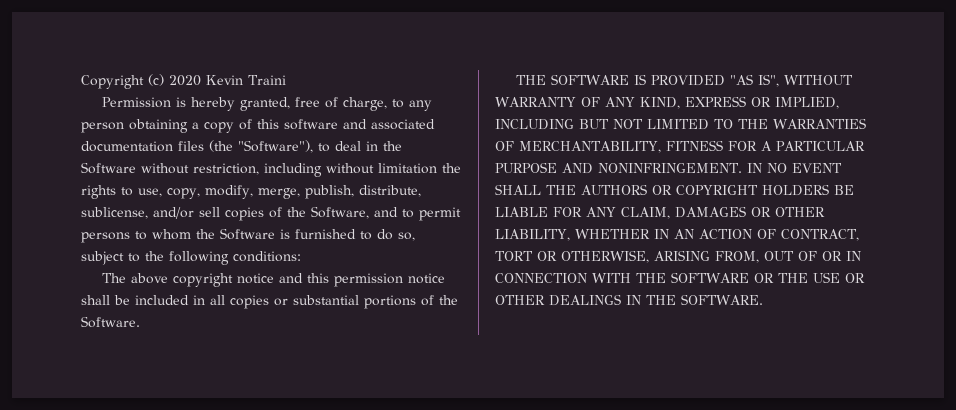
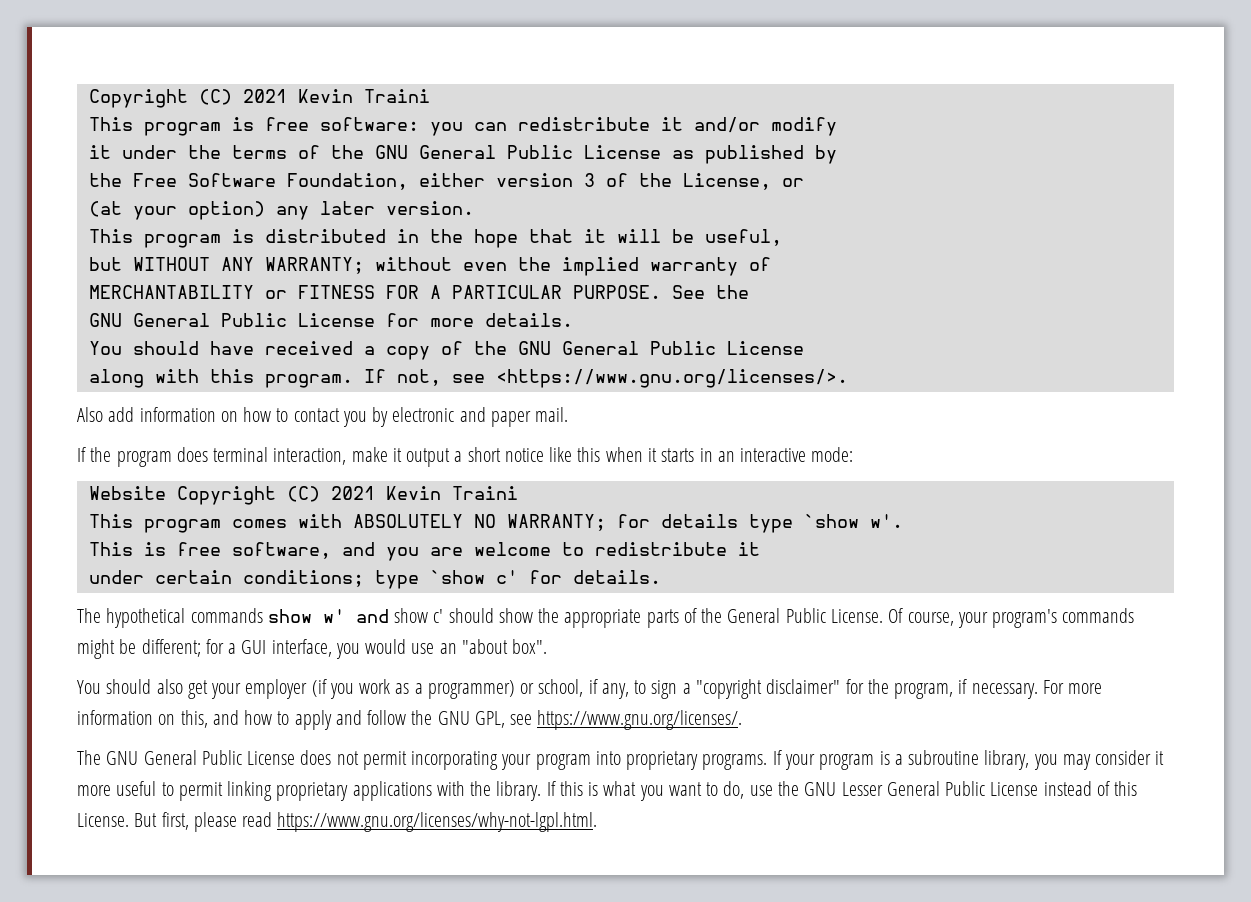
[81,74,286,89] [102,97,433,111] [81,119,435,133] [81,140,402,153] [81,162,461,177] [81,185,421,199] [81,206,461,221] [81,228,415,243] [81,251,301,265] [102,273,446,287] [81,295,458,309] [81,316,140,328] [516,74,854,87] [495,96,839,109] [495,118,866,130] [495,140,865,153] [495,162,842,174] [495,184,854,196] [495,206,825,219] [495,229,859,241] [495,250,861,263] [495,272,865,283] [495,294,763,306] Copyright (c) 2020 Kevin Traini // Permission is hereby granted, free of charge, to any person obtaining a copy of this software and associated documentation files (the "Software"), to deal in the Software without restriction, including without limitation the rights to use, copy, modify, merge, publish, distribute, sublicense, and/or sell copies of the Software, and to permit persons to whom the Software is furnished to do so, subject to the following conditions: // The above copyright notice and this permission notice shall be included in all copies or substantial portions of the Software. // THE SOFTWARE IS PROVIDED "AS IS", WITHOUT WARRANTY OF ANY KIND, EXPRESS OR IMPLIED, INCLUDING BUT NOT LIMITED TO THE WARRANTIES OF MERCHANTABILITY, FITNESS FOR A PARTICULAR PURPOSE AND NONINFRINGEMENT. IN NO EVENT SHALL THE AUTHORS OR COPYRIGHT HOLDERS BE LIABLE FOR ANY CLAIM, DAMAGES OR OTHER LIABILITY, WHETHER IN AN ACTION OF CONTRACT, TORT OR OTHERWISE, ARISING FROM, OUT OF OR IN CONNECTION WITH THE SOFTWARE OR THE USE OR OTHER DEALINGS IN THE SOFTWARE. -> [88,89,430,108] [88,117,837,136] [88,145,837,164] [88,173,804,190] [88,201,474,220] [88,229,782,248] [88,257,771,276] [88,285,749,299] [88,313,573,327] [88,341,804,360] [88,369,848,388] [77,407,569,427] [77,447,854,467] [88,486,518,505] [88,514,903,533] [88,542,760,561] [88,570,661,589] [77,608,1135,628] [77,639,548,659] [77,679,1103,699] [77,710,743,730] [77,750,1165,770] [77,781,1138,801] [77,812,598,832] Copyright (C) 2021 Kevin Traini // This program is free software: you can redistribute it and/or modify // it under the terms of the GNU General Public License as published by // the Free Software Foundation, either version 3 of the License, or // (at your option) any later version. // This program is distributed in the hope that it will be useful, // but WITHOUT ANY WARRANTY; without even the implied warranty of // MERCHANTABILITY or FITNESS FOR A PARTICULAR PURPOSE. See the // GNU General Public License for more details. // You should have received a copy of the GNU General Public License // along with this program. If not, see <https://www.gnu.org/licenses/>. // Also add information on how to contact you by electronic and paper mail. // If the program does terminal interaction, make it output a short notice like this when it starts in an interactive mode: // Website Copyright (C) 2021 Kevin Traini // This program comes with ABSOLUTELY NO WARRANTY; for details type `show w'. // This is free software, and you are welcome to redistribute it // under certain conditions; type `show c' for details. // The hypothetical commands show w' and show c' should show the appropriate parts of the General Public License. Of course, your program's commands might be different; for a GUI interface, you would use an "about box". // You should also get your employer (if you work as a programmer) or school, if any, to sign a "copyright disclaimer" for the program, if necessary. For more information on this, and how to apply and follow the GNU GPL, see https://www.gnu.org/licenses/. // The GNU General Public License does not permit incorporating your program into proprietary programs. If your program is a subroutine library, you may consider it more useful to permit linking proprietary applications with the library. If this is what you want to do, use the GNU Lesser General Public License instead of this License. But first, please read https://www.gnu.org/licenses/why-not-lgpl.html.

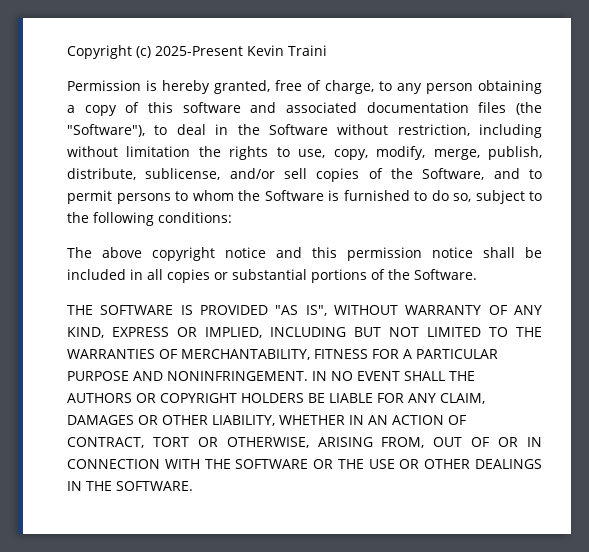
[88,89,430,108] [88,117,837,136] [88,145,837,164] [88,173,804,190] [88,201,474,220] [88,229,782,248] [88,257,771,276] [88,285,749,299] [88,313,573,327] [88,341,804,360] [88,369,848,388] [77,407,569,427] [77,447,854,467] [88,486,518,505] [88,514,903,533] [88,542,760,561] [88,570,661,589] [77,608,1135,628] [77,639,548,659] [77,679,1103,699] [77,710,743,730] [77,750,1165,770] [77,781,1138,801] [77,812,598,832] Copyright (C) 2021 Kevin Traini // This program is free software: you can redistribute it and/or modify // it under the terms of the GNU General Public License as published by // the Free Software Foundation, either version 3 of the License, or // (at your option) any later version. // This program is distributed in the hope that it will be useful, // but WITHOUT ANY WARRANTY; without even the implied warranty of // MERCHANTABILITY or FITNESS FOR A PARTICULAR PURPOSE. See the // GNU General Public License for more details. // You should have received a copy of the GNU General Public License // along with this program. If not, see <https://www.gnu.org/licenses/>. // Also add information on how to contact you by electronic and paper mail. // If the program does terminal interaction, make it output a short notice like this when it starts in an interactive mode: // Website Copyright (C) 2021 Kevin Traini // This program comes with ABSOLUTELY NO WARRANTY; for details type `show w'. // This is free software, and you are welcome to redistribute it // under certain conditions; type `show c' for details. // The hypothetical commands show w' and show c' should show the appropriate parts of the General Public License. Of course, your program's commands might be different; for a GUI interface, you would use an "about box". // You should also get your employer (if you work as a programmer) or school, if any, to sign a "copyright disclaimer" for the program, if necessary. For more information on this, and how to apply and follow the GNU GPL, see https://www.gnu.org/licenses/. // The GNU General Public License does not permit incorporating your program into proprietary programs. If your program is a subroutine library, you may consider it more useful to permit linking proprietary applications with the library. If this is what you want to do, use the GNU Lesser General Public License instead of this License. But first, please read https://www.gnu.org/licenses/why-not-lgpl.html. -> [67,45,327,59] [67,80,542,94] [67,102,542,116] [67,124,542,138] [67,146,543,160] [67,168,542,182] [67,190,542,204] [67,212,232,226] [67,247,542,261] [67,269,477,283] [67,305,543,316] [67,327,542,338] [67,349,498,360] [67,371,475,381] [67,393,485,404] [67,415,466,426] [67,437,543,448] [67,459,542,469] [67,481,193,491] Copyright (c) 2025-Present Kevin Traini // Permission is hereby granted, free of charge, to any person obtaining a copy of this software and associated documentation files (the "Software"), to deal in the Software without restriction, including without limitation the rights to use, copy, modify, merge, publish, distribute, sublicense, and/or sell copies of the Software, and to permit persons to whom the Software is furnished to do so, subject to the following conditions: // The above copyright notice and this permission notice shall be included in all copies or substantial portions of the Software. // THE SOFTWARE IS PROVIDED "AS IS", WITHOUT WARRANTY OF ANY KIND, EXPRESS OR IMPLIED, INCLUDING BUT NOT LIMITED TO THE WARRANTIES OF MERCHANTABILITY, FITNESS FOR A PARTICULAR PURPOSE AND NONINFRINGEMENT. IN NO EVENT SHALL THE AUTHORS OR COPYRIGHT HOLDERS BE LIABLE FOR ANY CLAIM, DAMAGES OR OTHER LIABILITY, WHETHER IN AN ACTION OF CONTRACT, TORT OR OTHERWISE, ARISING FROM, OUT OF OR IN CONNECTION WITH THE SOFTWARE OR THE USE OR OTHER DEALINGS IN THE SOFTWARE.

